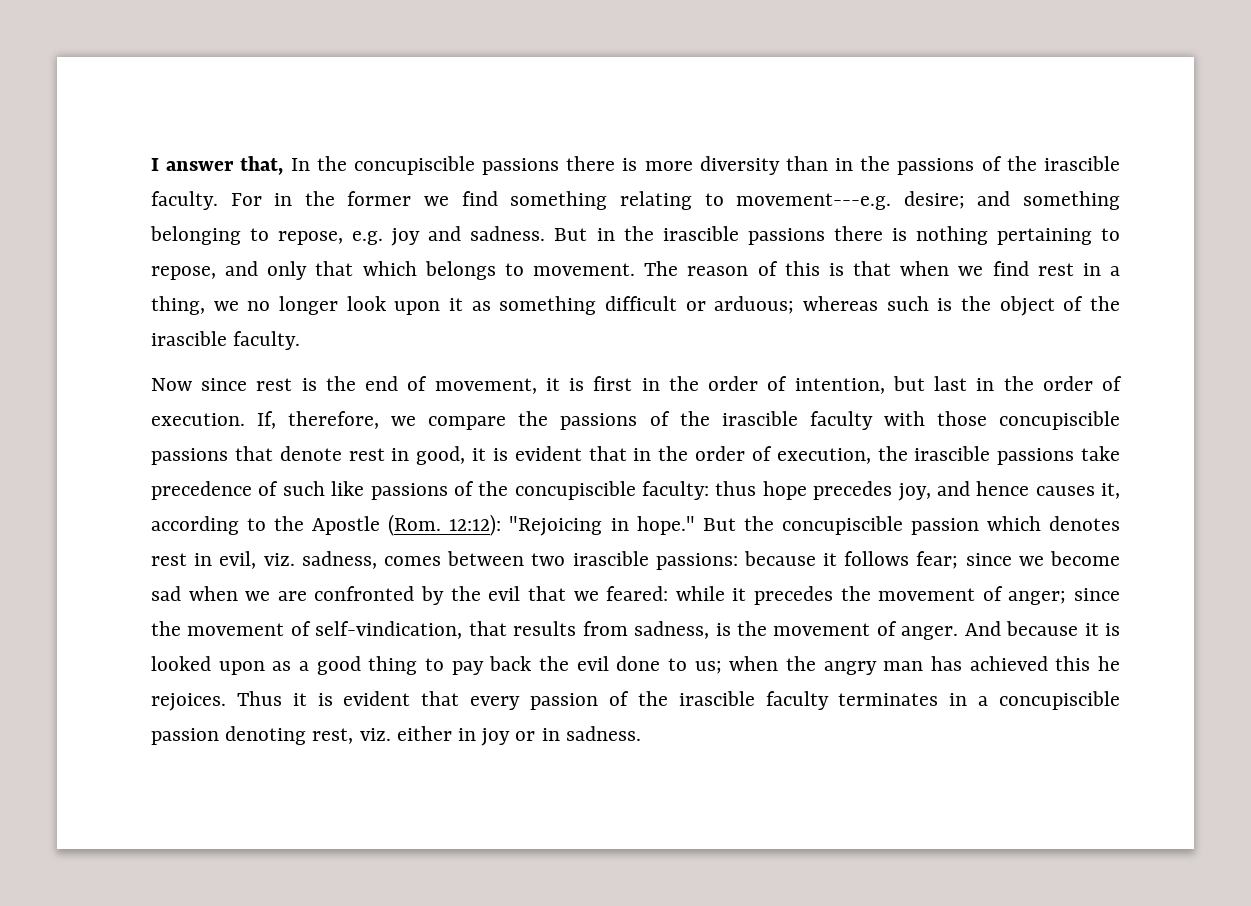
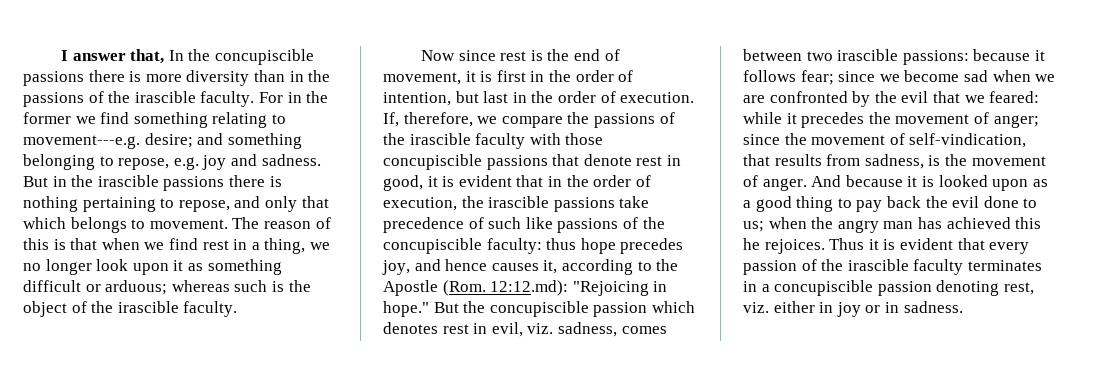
[449,514,502,536] 12:12): -> [490,280,569,296] 12:12.md):

